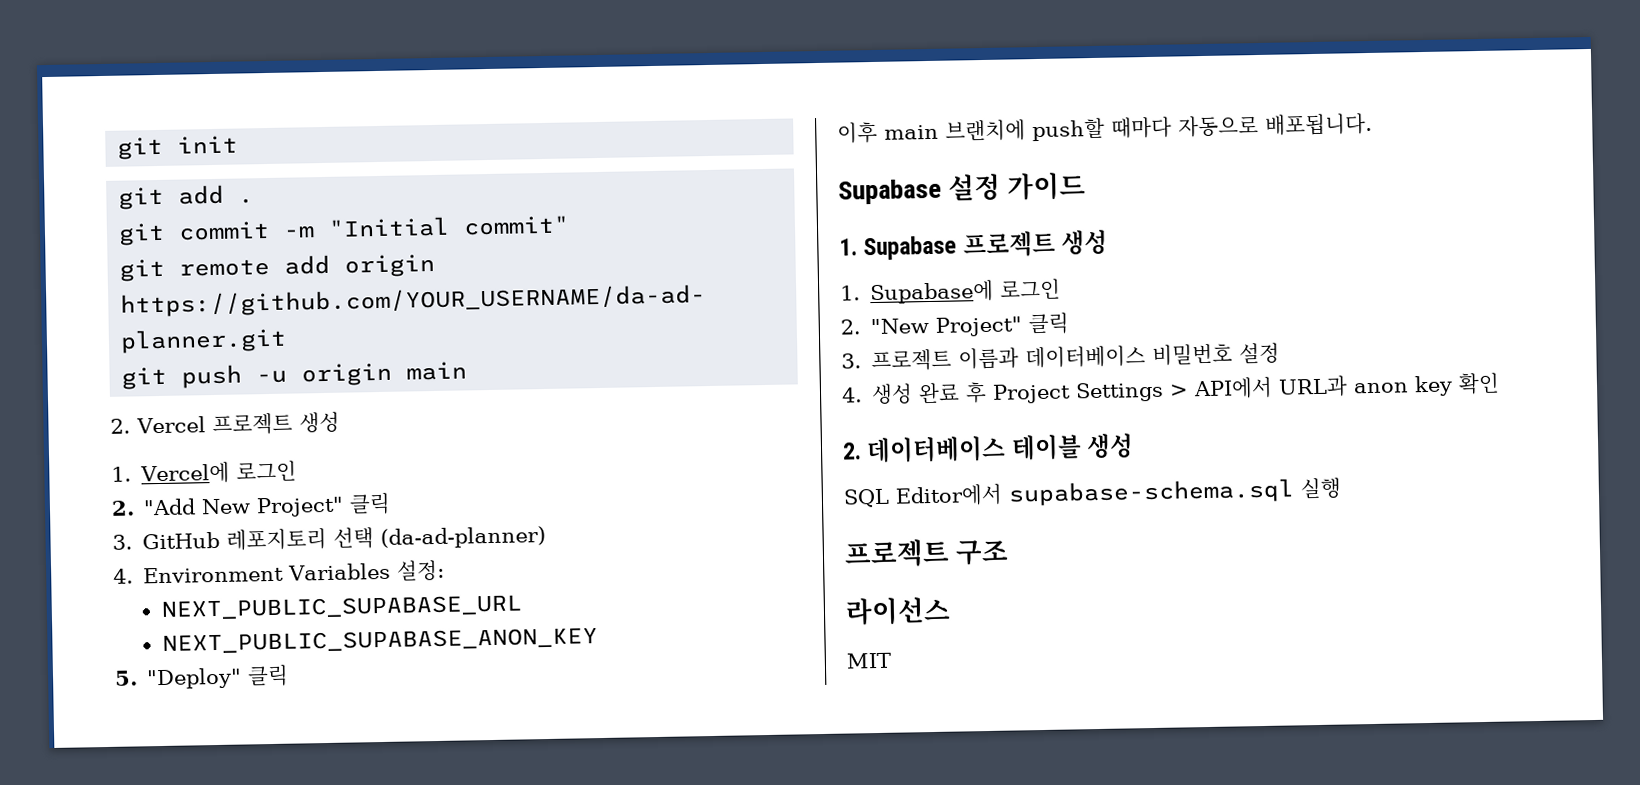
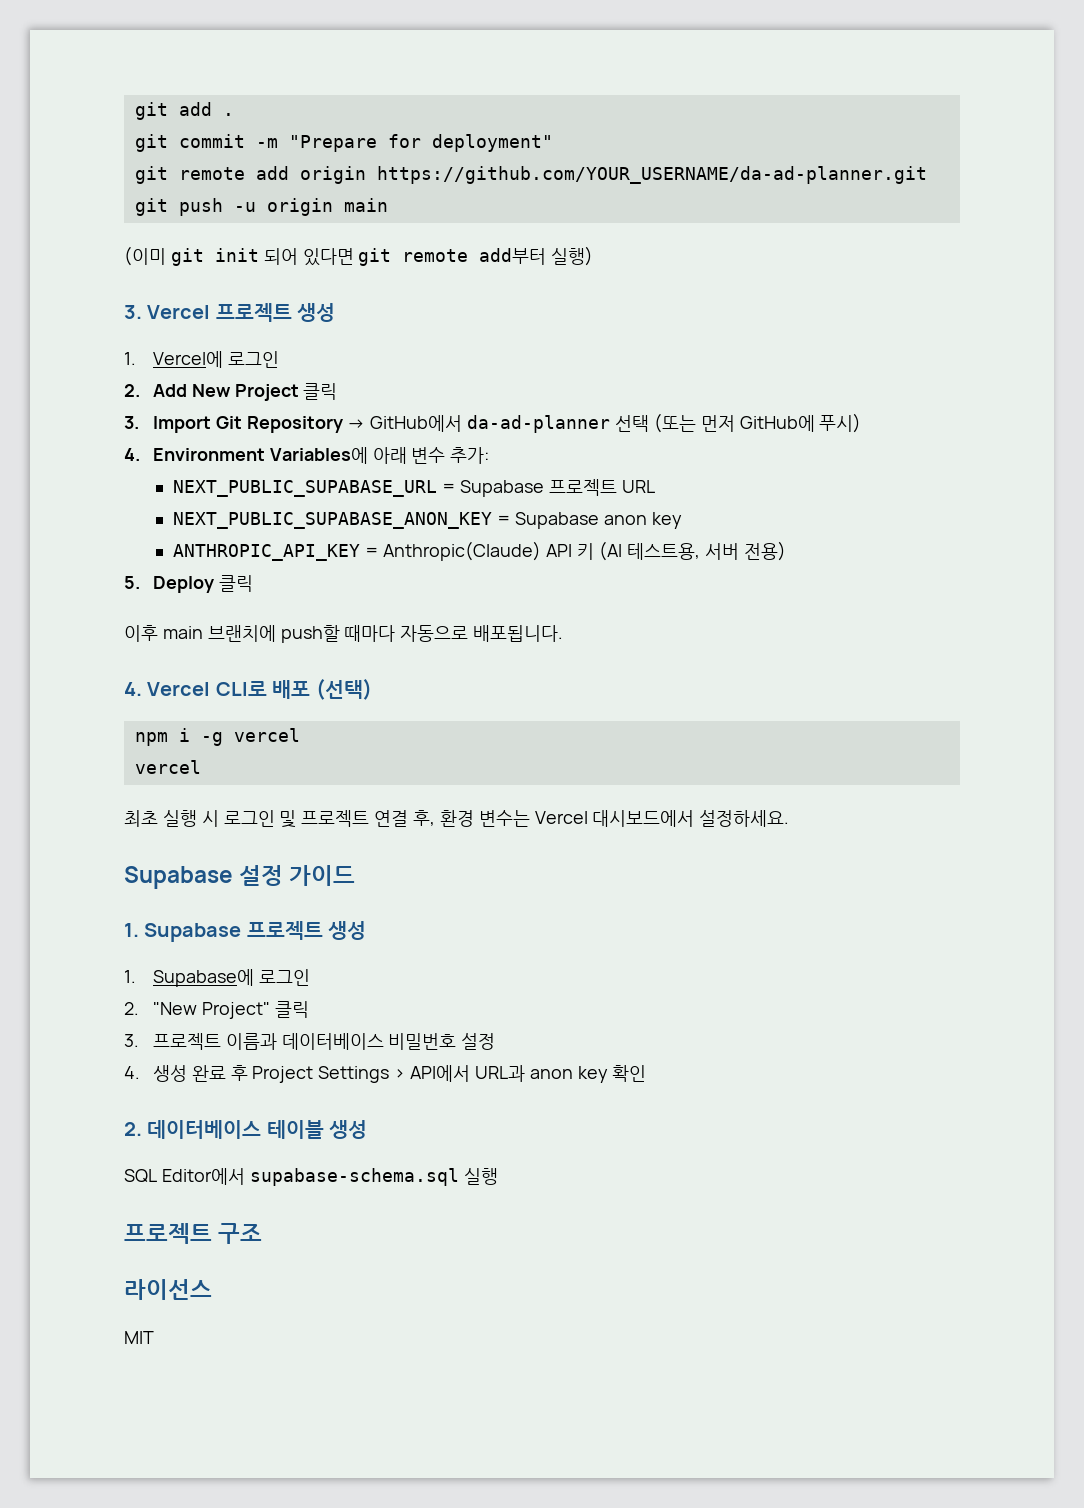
[117,135,239,160] [118,186,165,210] git init // git -> [134,102,168,120] git
[328,215,571,238] "Initial commit" -> [288,134,553,152] "Prepare for deployment"
[110,418,131,434] 2. -> [124,246,594,266] [124,305,142,319] (이미 git init 되어 있다면 git remote add부터 실행) // 3.
[143,492,392,518] [112,525,547,551] [113,559,446,584] [160,594,522,620] [161,627,598,654] "Add New Project" 클릭 // 3. GitHub 레포지토리 선택 (da-ad-planner) // 4. Environment Variables 설정: // NEXT_PUBLIC_SUPABASE_URL // NEXT_PUBLIC_SUPABASE_ANON_KEY -> [152,383,338,401] [124,413,862,433] [124,447,490,464] [172,479,656,497] [172,512,683,529] [172,541,786,561] Add New Project 클릭 // 3. Import Git Repository → GitHub에서 da-ad-planner 선택 (또는 먼저 GitHub에 푸시) // 4. Environment Variables에 아래 변수 추가: // NEXT_PUBLIC_SUPABASE_URL = Supabase 프로젝트 URL // NEXT_PUBLIC_SUPABASE_ANON_KEY = Supabase anon key // ANTHROPIC_API_KEY = Anthropic(Claude) API 키 (AI 테스트용, 서버 전용)
[146,667,243,690] "Deploy" -> [152,576,214,593] Deploy
(1373, 124) none -> [124,678,372,700] [134,728,300,746] [134,760,201,774] [124,810,790,828] // 4. Vercel CLI로 배포 (선택) // npm i -g vercel // vercel // 최초 실행 시 로그인 및 프로젝트 연결 후, 환경 변수는 Vercel 대시보드에서 설정하세요.

